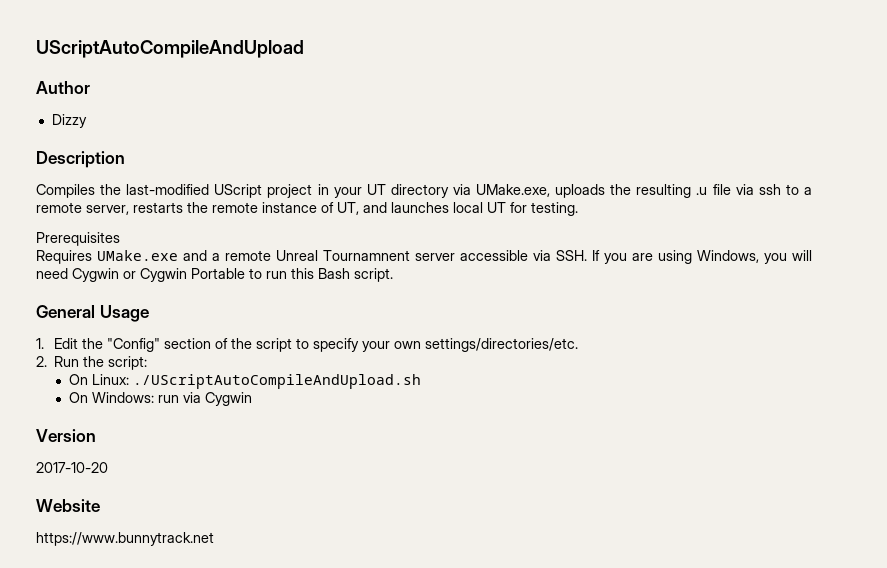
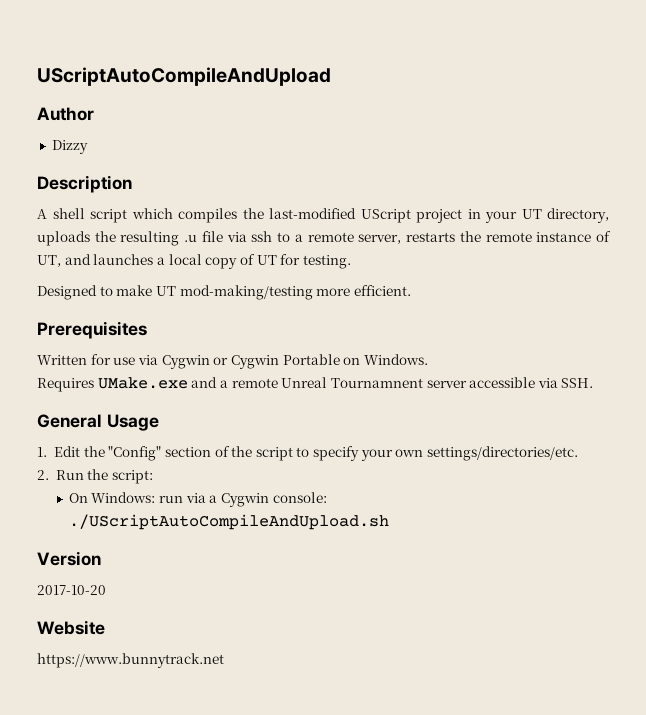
[36,184,95,198] Compiles -> [37,208,237,223] A shell script which compiles
[390,184,551,198] directory via UMake.exe, -> [547,208,609,223] directory,
[453,202,483,213] local -> [156,254,255,269] a local copy of
[36,232,120,246] Prerequisites -> [37,285,411,300] [37,321,147,339] [37,354,428,369] Designed to make UT mod-making/testing more efficient. // Prerequisites // Written for use via Cygwin or Cygwin Portable on Windows.
[592,250,812,264] [36,268,393,282] If you are using Windows, you will need Cygwin or Cygwin Portable to run this Bash script. -> (594, 383) none
[69,374,422,389] // On Linux: ./UScriptAutoCompileAndUpload.sh -> (154, 477) none
[205,392,253,406] Cygwin -> [209,492,327,507] [68,514,389,530] a Cygwin console: ./UScriptAutoCompileAndUpload.sh

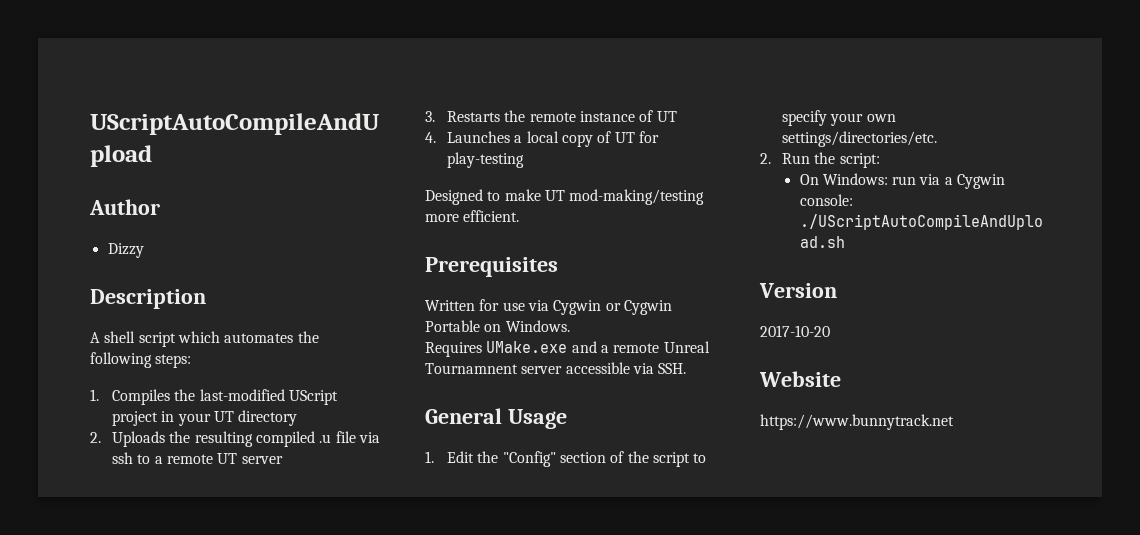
[178,208,237,223] compiles -> [224,331,319,343] [90,352,192,368] [90,389,170,405] automates the following steps: // 1. Compiles
[547,208,609,223] [37,231,90,246] directory, uploads -> [238,410,298,426] [90,431,165,447] directory // 2. Uploads
(180, 238) none -> [255,431,315,447] compiled
[358,232,456,244] server, restarts -> [217,453,283,464] [425,111,500,122] UT server // 3. Restarts
[37,254,154,267] UT, and launches -> [656,111,677,122] [425,131,510,143] UT // 4. Launches
[302,255,351,269] testing. -> [446,152,524,168] play-testing

